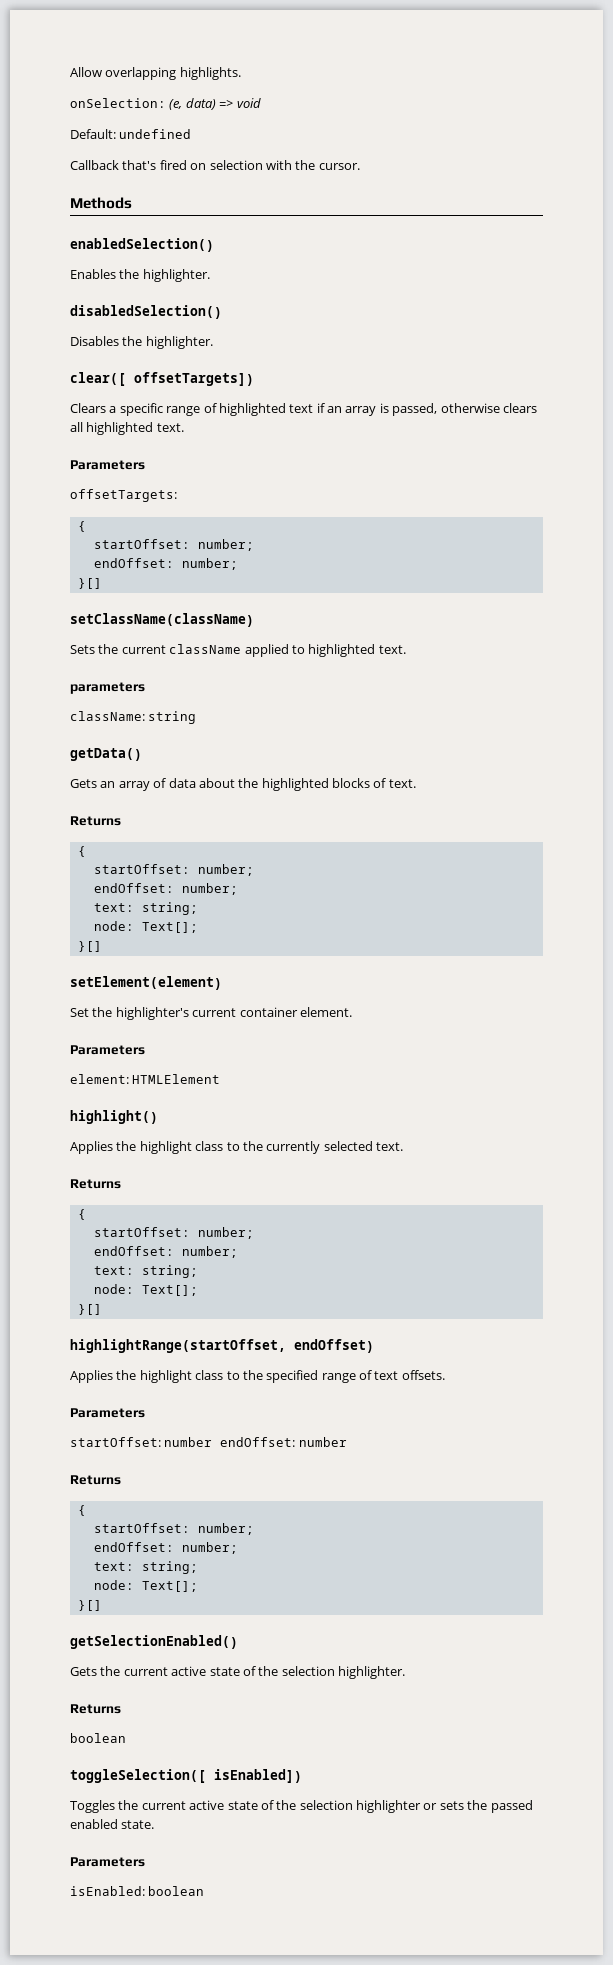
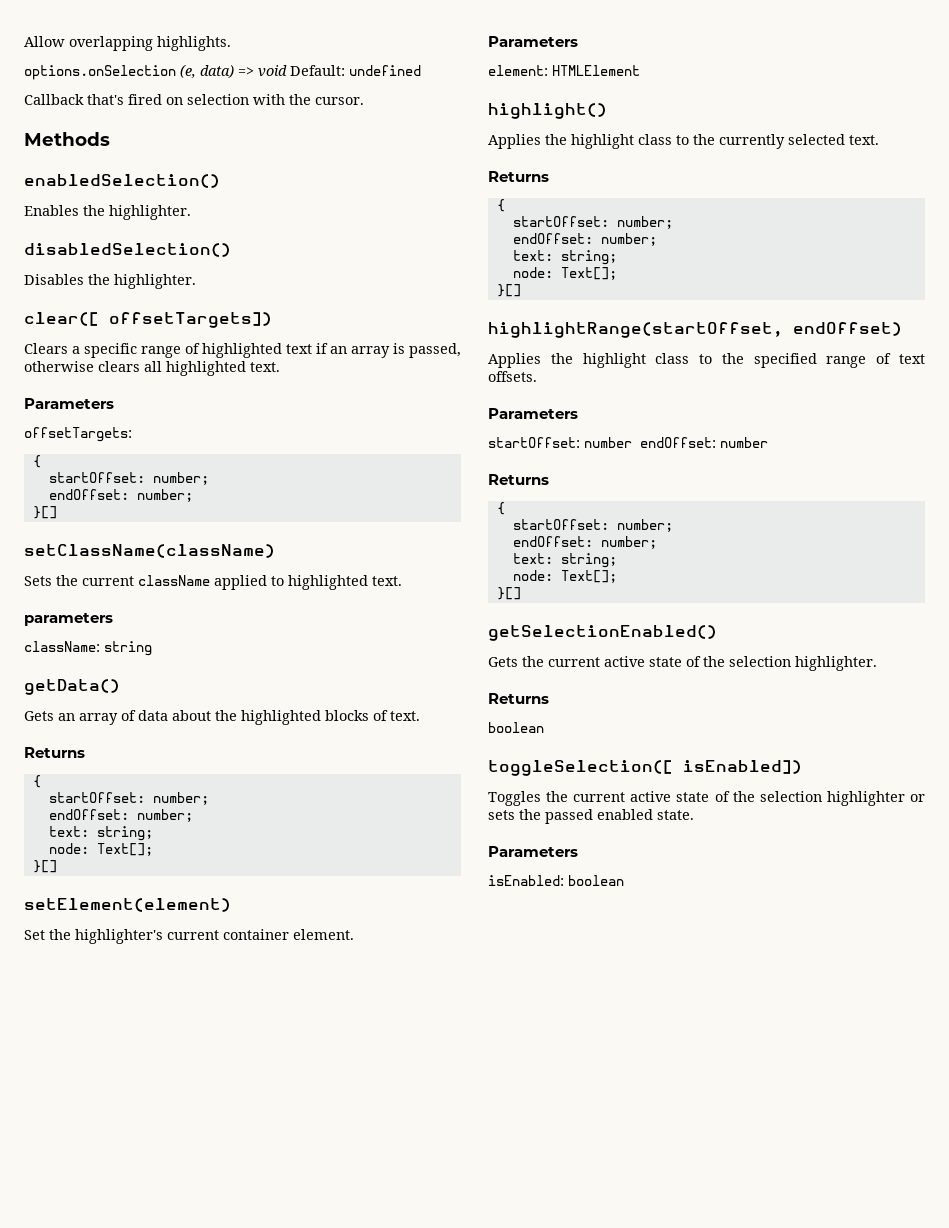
[70,98,166,108] onSelection: -> [24,65,176,80] options.onSelection
(261, 103) // -> (287, 71) none

